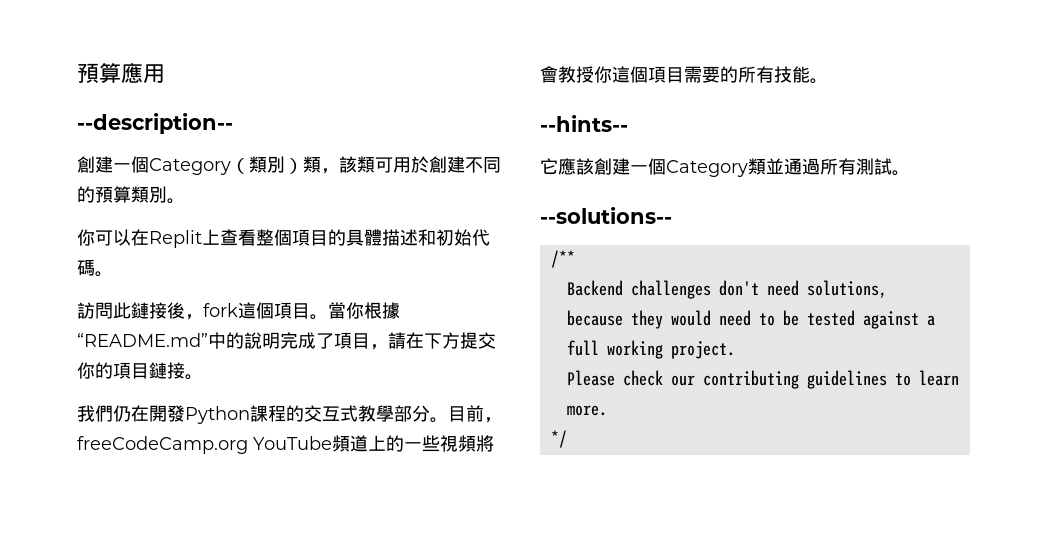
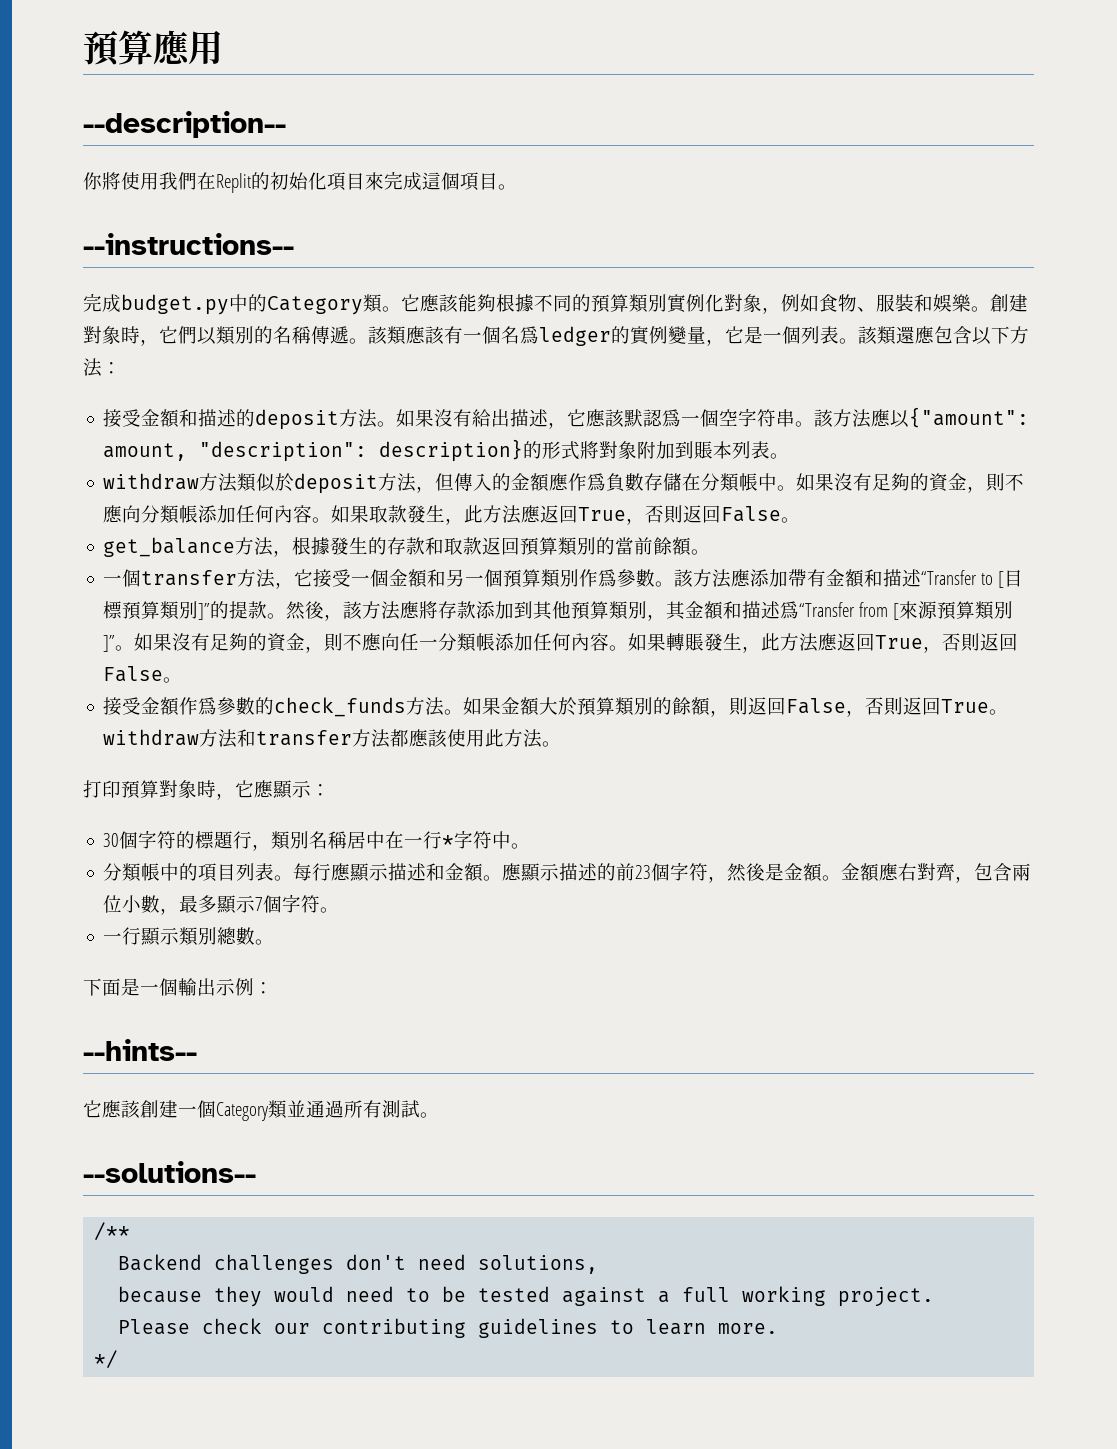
[77,156,501,175] [77,186,185,204] [77,229,490,248] [77,260,113,277] [77,302,400,320] [77,332,496,350] [77,362,203,380] [77,405,502,424] [77,435,494,454] [540,66,828,84] 創建一個Category（類別）類，該類可用於創建不同的預算類別。 // 你可以在Replit上查看整個項目的具體描述和初始代碼。 // 訪問此鏈接後，fork這個項目。當你根據“README.md”中的說明完成了項目，請在下方提交你的項目鏈接。 // 我們仍在開發Python課程的交互式教學部分。目前，freeCodeCamp.org YouTube頻道上的一些視頻將會教授你這個項目需要的所有技能。 -> [83,171,517,193] [83,233,294,255] [83,293,1028,315] [83,326,1029,346] [83,358,121,377] [103,407,1030,430] [103,439,790,462] [103,473,1025,494] [103,505,801,525] [103,537,711,557] [103,569,1024,589] [103,601,1014,621] [103,633,1019,653] [103,666,183,683] [103,697,1009,717] [103,729,562,748] [83,780,330,800] [103,830,531,851] [103,862,1032,883] [103,894,340,915] [103,927,275,946] [83,978,273,996] 你將使用我們在Replit的初始化項目來完成這個項目。 // --instructions-- // 完成budget.py中的Category類。它應該能夠根據不同的預算類別實例化對象，例如食物、服裝和娛樂。創建對象時，它們以類別的名稱傳遞。該類應該有一個名爲ledger的實例變量，它是一個列表。該類還應包含以下方法： // 接受金額和描述的deposit方法。如果沒有給出描述，它應該默認爲一個空字符串。該方法應以{"amount": amount, "description": description}的形式將對象附加到賬本列表。 // withdraw方法類似於deposit方法，但傳入的金額應作爲負數存儲在分類帳中。如果沒有足夠的資金，則不應向分類帳添加任何內容。如果取款發生，此方法應返回True，否則返回False。 // get_balance方法，根據發生的存款和取款返回預算類別的當前餘額。 // 一個transfer方法，它接受一個金額和另一個預算類別作爲參數。該方法應添加帶有金額和描述“Transfer to [目標預算類別]”的提款。然後，該方法應將存款添加到其他預算類別，其金額和描述爲“Transfer from [來源預算類別]”。如果沒有足夠的資金，則不應向任一分類帳添加任何內容。如果轉賬發生，此方法應返回True，否則返回False。 // 接受金額作爲參數的check_funds方法。如果金額大於預算類別的餘額，則返回False，否則返回True。withdraw方法和transfer方法都應該使用此方法。 // 打印預算對象時，它應顯示： // 30個字符的標題行，類別名稱居中在一行*字符中。 // 分類帳中的項目列表。每行應顯示描述和金額。應顯示描述的前23個字符，然後是金額。金額應右對齊，包含兩位小數，最多顯示7個字符。 // 一行顯示類別總數。 // 下面是一個輸出示例：

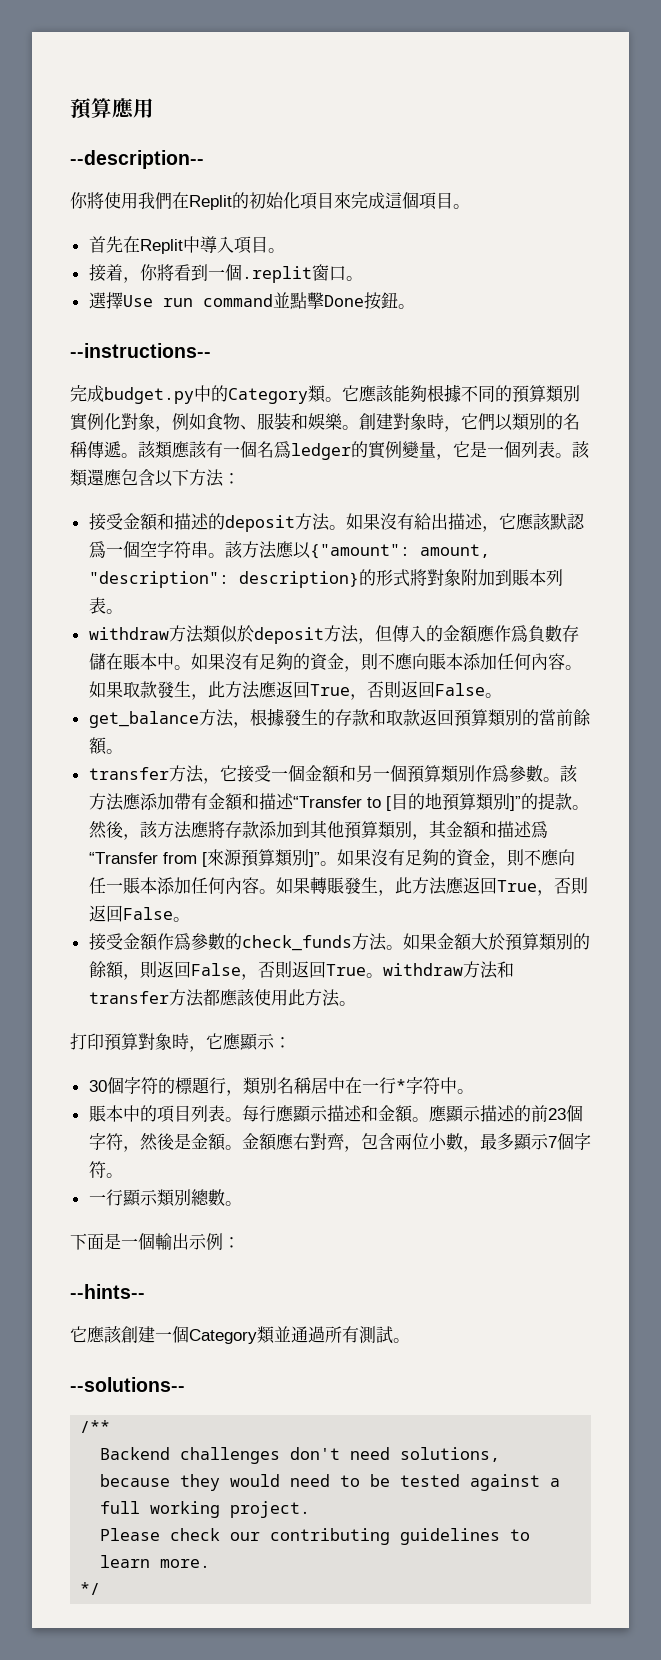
(517, 187) none -> [88,236,285,254] [88,264,363,283] [88,292,415,310] // 首先在Replit中導入項目。 // 接着，你將看到一個.replit窗口。 // 選擇Use run command並點擊Done按鈕。
[701,473,759,492] 分類帳 -> [122,653,157,670] 賬本
[141,505,199,524] 分類帳 -> [428,653,463,670] 賬本
[103,569,142,587] 一個 -> (123, 751) none
[103,601,123,619] 標 -> [407,793,442,810] 的地
[438,633,496,652] 分類帳 -> [122,877,157,894] 賬本
[103,863,161,882] 分類帳 -> [88,1105,123,1122] 賬本

